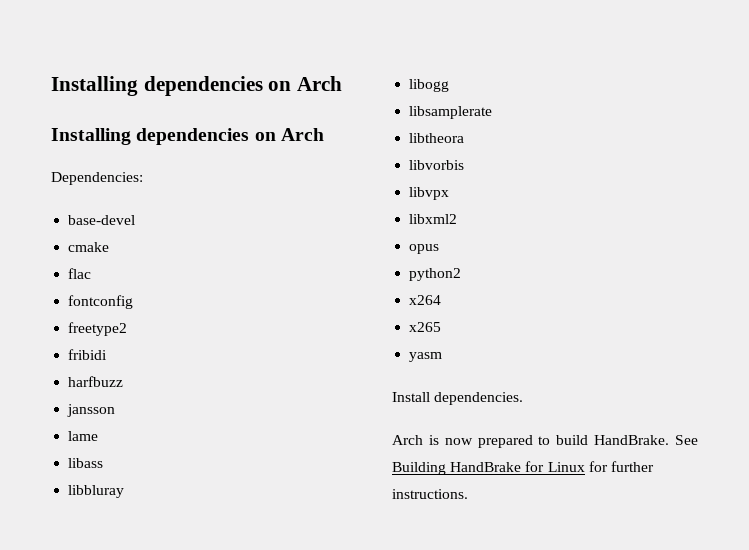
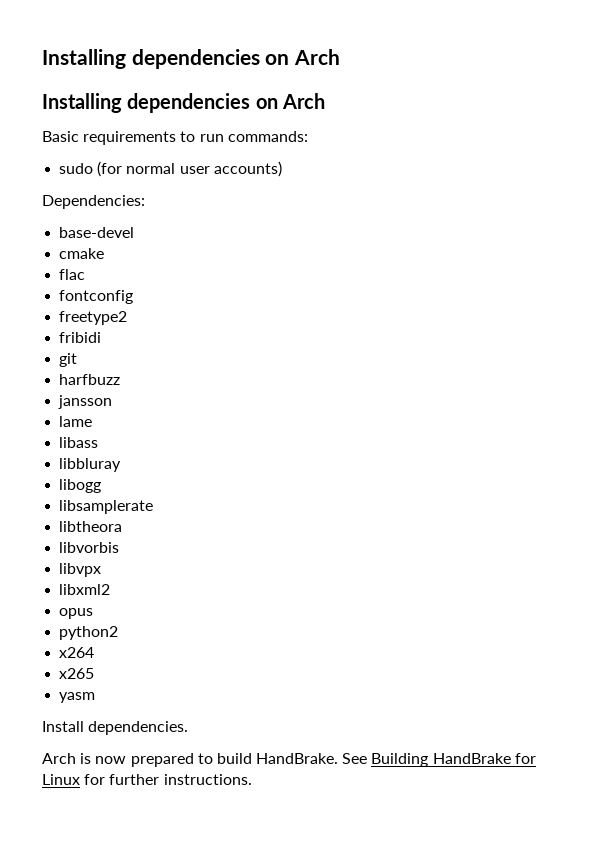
(324, 134) none -> [42,131,308,145] [59,161,282,177] // Basic requirements to run commands: // sudo (for normal user accounts)
(108, 354) none -> [59,353,78,367] // git

